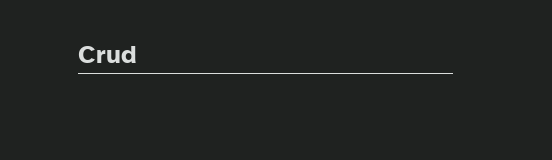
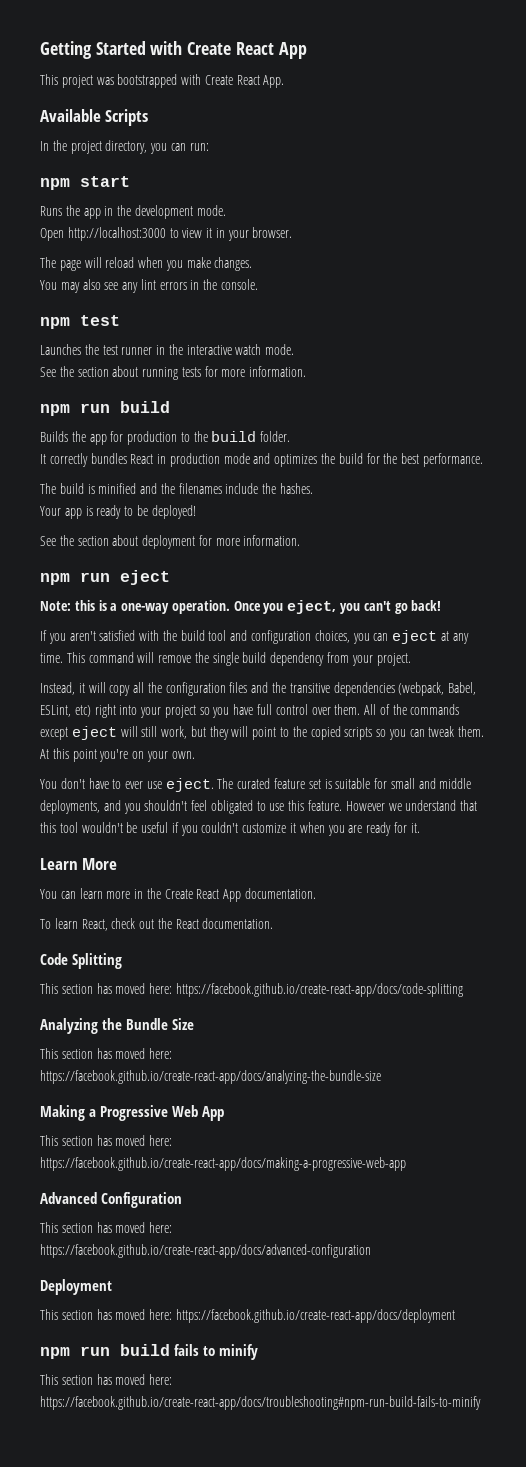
[78,46,137,63] Crud -> [40,41,307,59] [40,74,285,88] [40,109,149,126] [40,140,209,154] [40,176,130,190] [40,205,226,219] [40,227,293,241] [40,257,253,271] [40,279,259,293] [40,315,120,329] [40,344,295,355] [40,366,307,380] [40,401,170,416] [40,431,291,445] [40,453,483,467] [40,483,314,494] [40,505,196,519] [40,535,301,549] [40,570,170,585] [40,600,442,614] [40,630,469,644] [40,652,411,666] [40,682,477,696] [40,704,460,718] [40,726,485,740] [40,748,195,762] [40,778,472,792] [40,800,478,814] [40,822,420,836] [40,858,118,870] [40,888,317,902] [40,918,274,931] [40,953,123,969] [40,983,463,997] [40,1018,195,1034] [40,1048,173,1059] [40,1070,381,1084] [40,1105,225,1121] [40,1135,173,1146] [40,1157,406,1171] [40,1192,183,1208] [40,1222,173,1233] [40,1244,371,1258] [40,1279,112,1295] [40,1309,455,1323] [40,1344,259,1360] [40,1374,173,1385] [40,1396,481,1410] Getting Started with Create React App // This project was bootstrapped with Create React App. // Available Scripts // In the project directory, you can run: // npm start // Runs the app in the development mode. // Open http://localhost:3000 to view it in your browser. // The page will reload when you make changes. // You may also see any lint errors in the console. // npm test // Launches the test runner in the interactive watch mode. // See the section about running tests for more information. // npm run build // Builds the app for production to the build folder. // It correctly bundles React in production mode and optimizes the build for the best performance. // The build is minified and the filenames include the hashes. // Your app is ready to be deployed! // See the section about deployment for more information. // npm run eject // Note: this is a one-way operation. Once you eject, you can't go back! // If you aren't satisfied with the build tool and configuration choices, you can eject at any time. This command will remove the single build dependency from your project. // Instead, it will copy all the configuration files and the transitive dependencies (webpack, Babel, ESLint, etc) right into your project so you have full control over them. All of the commands except eject will still work, but they will point to the copied scripts so you can tweak them. At this point you're on your own. // You don't have to ever use eject. The curated feature set is suitable for small and middle deployments, and you shouldn't feel obligated to use this feature. However we understand that this tool wouldn't be useful if you couldn't customize it when you are ready for it. // Learn More // You can learn more in the Create React App documentation. // To learn React, check out the React documentation. // Code Splitting // This section has moved here: https://facebook.github.io/create-react-app/docs/code-splitting // Analyzing the Bundle Size // This section has moved here: https://facebook.github.io/create-react-app/docs/analyzing-the-bundle-size // Making a Progressive Web App // This section has moved here: https://facebook.github.io/create-react-app/docs/making-a-progressive-web-app // Advanced Configuration // This section has moved here: https://facebook.github.io/create-react-app/docs/advanced-configuration // Deployment // This section has moved here: https://facebook.github.io/create-react-app/docs/deployment // npm run build fails to minify // This section has moved here: https://facebook.github.io/create-react-app/docs/troubleshooting#npm-run-build-fails-to-minify

